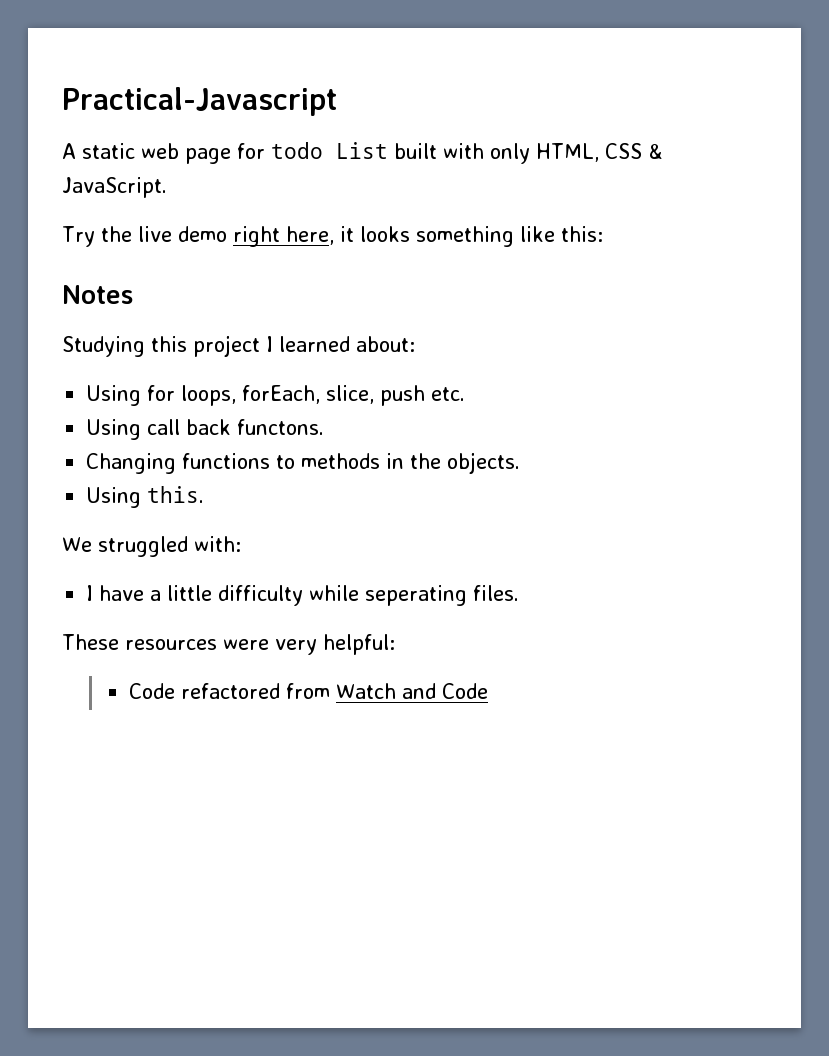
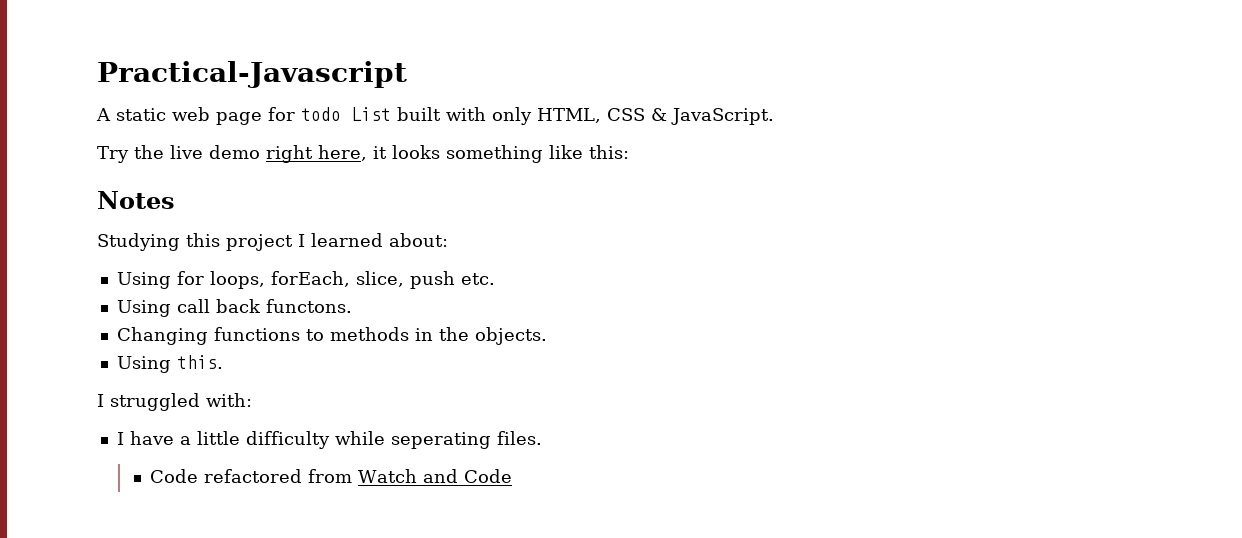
[62,537,92,552] We -> [97,394,104,407] I
[62,634,395,655] // These resources were very helpful: -> (542, 438) none

